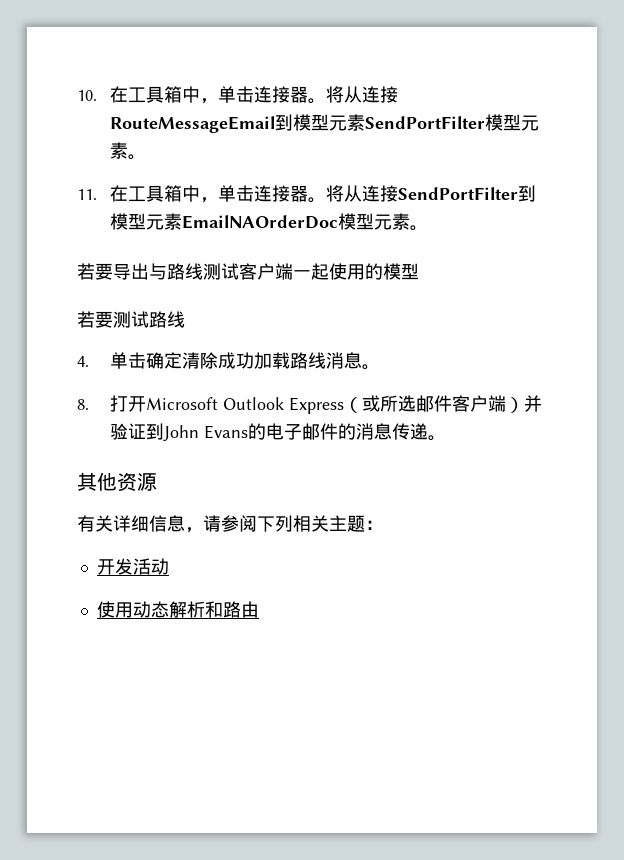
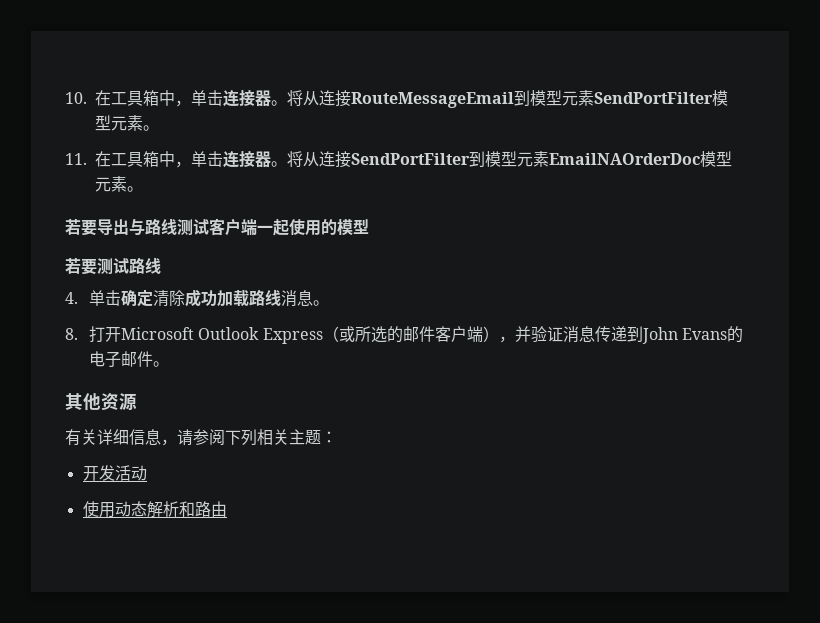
(417, 403) none -> [386,326,403,343] 的
[524,395,543,412] [110,423,147,440] 并验证 -> [498,326,627,343] ，并验证消息传递
[338,423,429,440] 的消息传递 -> (153, 359) none

